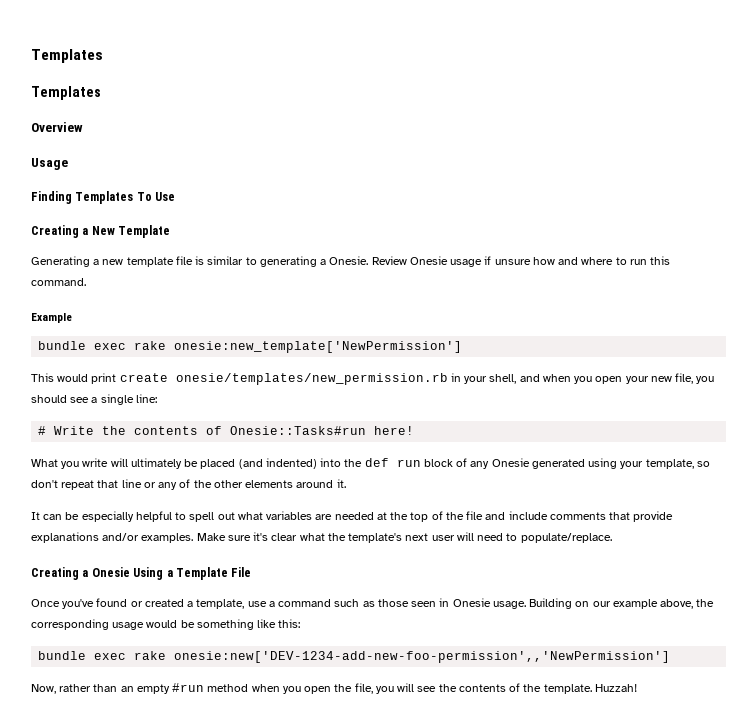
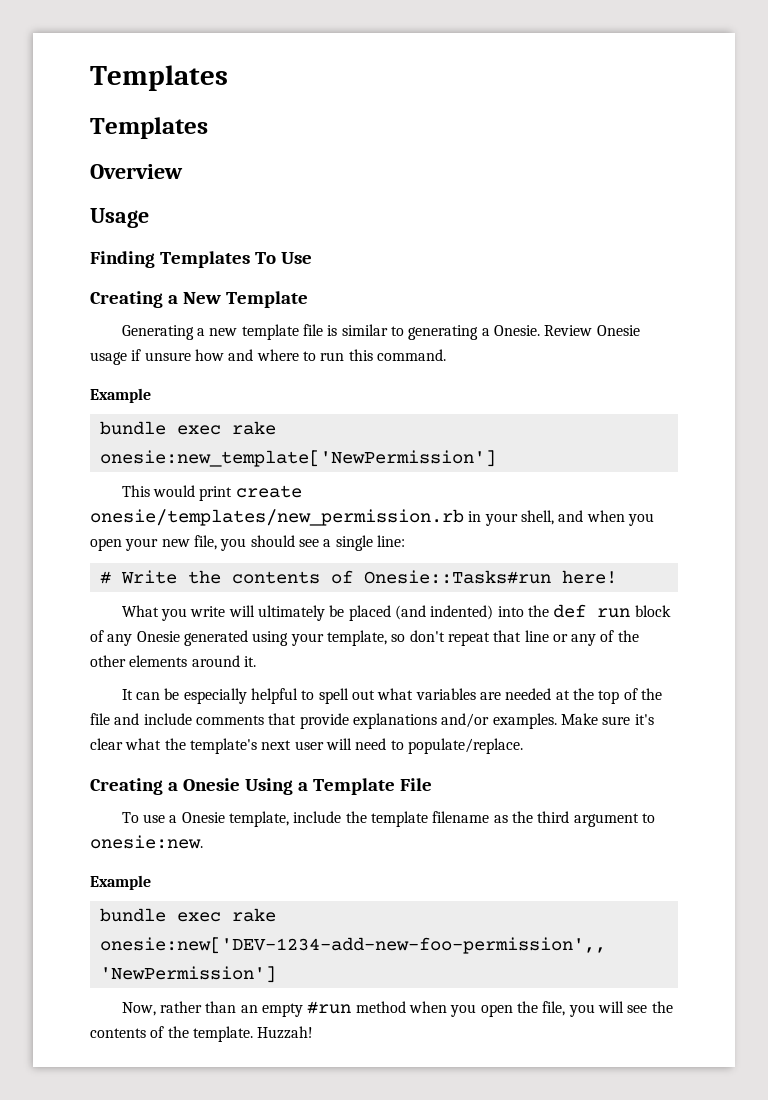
[31,598,715,609] [31,619,301,630] Once you've found or created a template, use a command such as those seen in Onesie usage. Building on our example above, the corresponding usage would be something like this: -> [121,811,655,827] [90,835,203,849] [90,875,151,890] To use a Onesie template, include the template filename as the third argument to onesie:new. // Example

